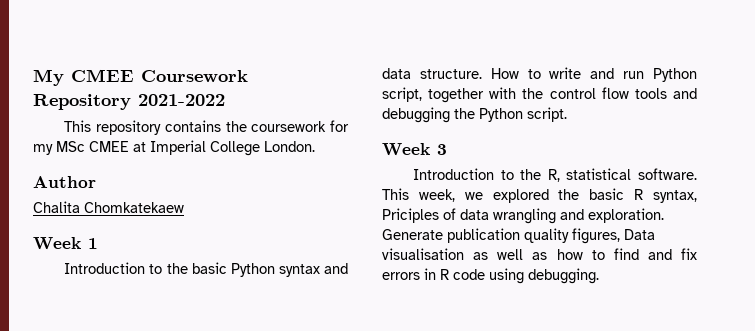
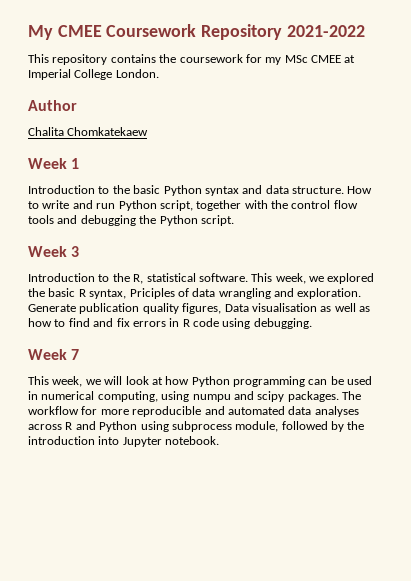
(599, 276) none -> [28,349,80,360] [28,376,373,387] [28,391,361,402] [28,406,359,417] [28,421,365,432] [28,436,220,447] // Week 7 // This week, we will look at how Python programming can be used in numerical computing, using numpu and scipy packages. The workflow for more reproducible and automated data analyses across R and Python using subprocess module, followed by the introduction into Jupyter notebook.

